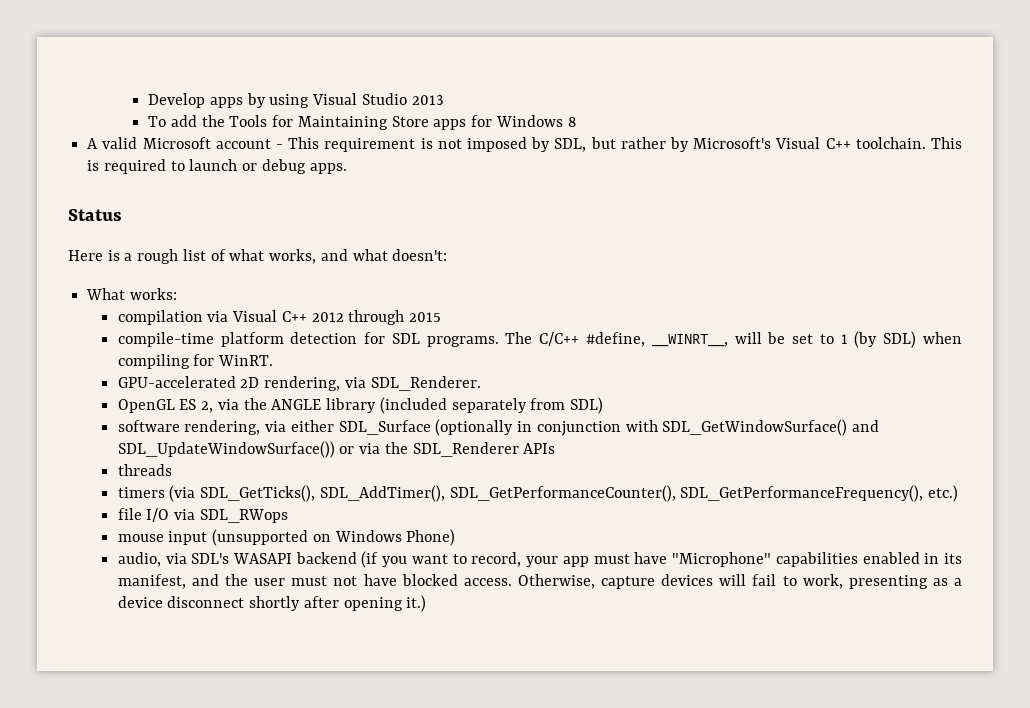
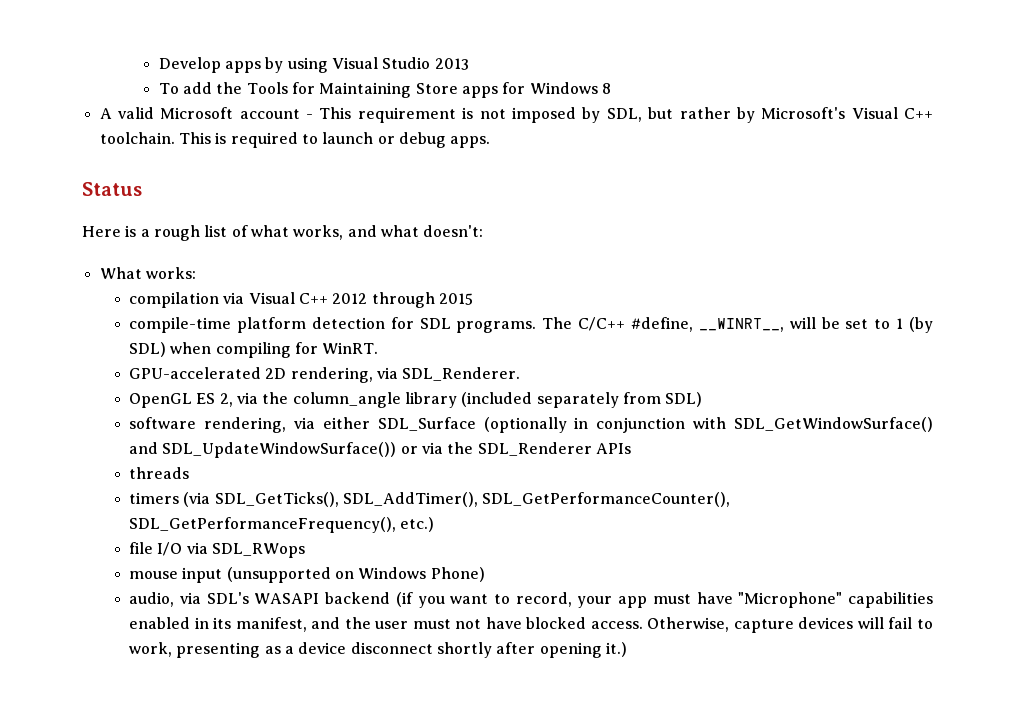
[271,399,322,410] ANGLE -> [292,392,401,408] column_angle

